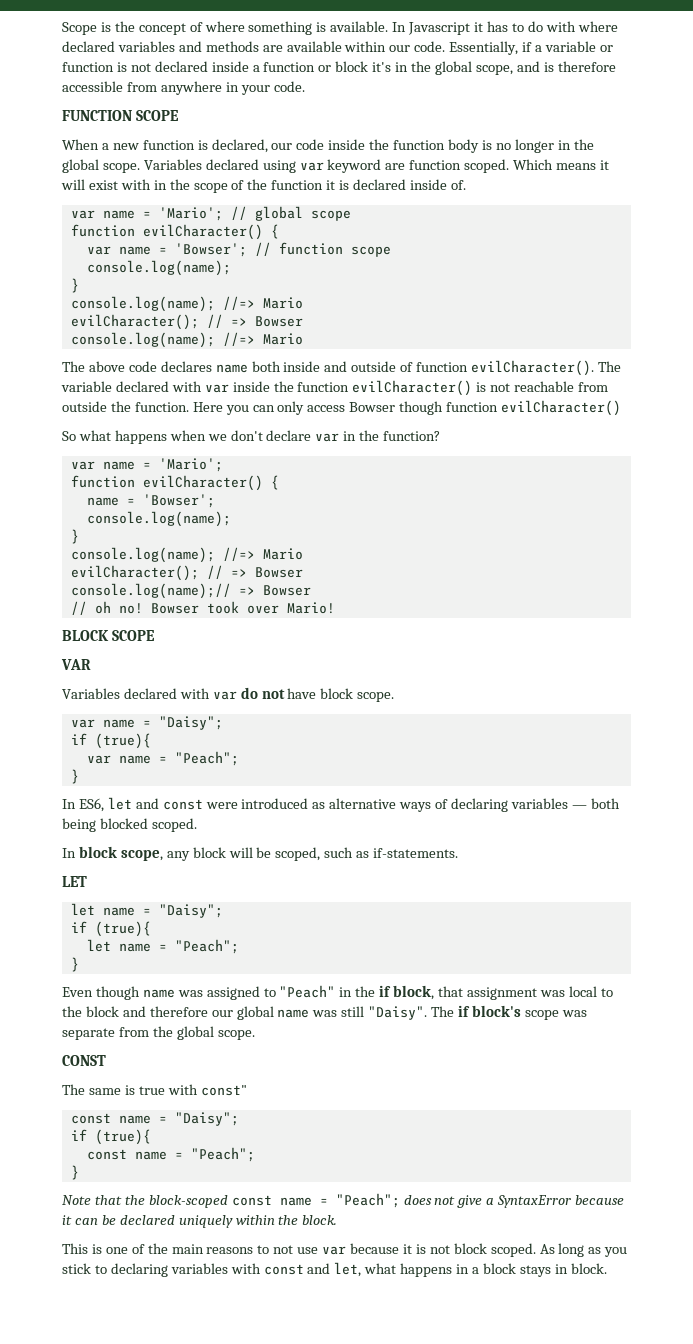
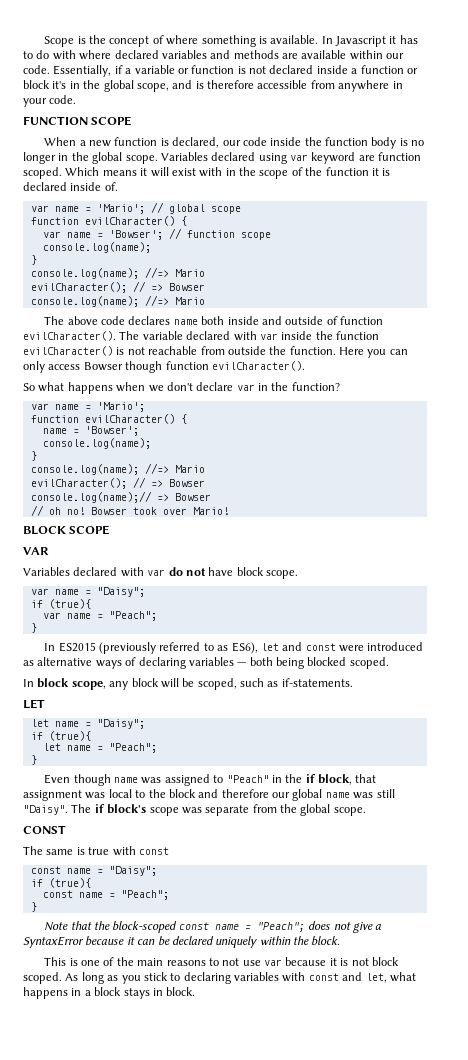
[501,400,622,416] evilCharacter() -> [211,361,305,371] evilCharacter().
[78,798,104,812] ES6, -> [58,642,258,654] ES2015 (previously referred to as ES6),
[200,1085,247,1096] const" -> [138,847,169,855] const

